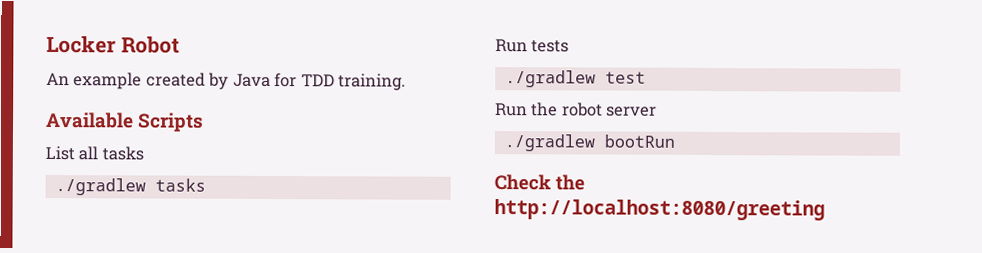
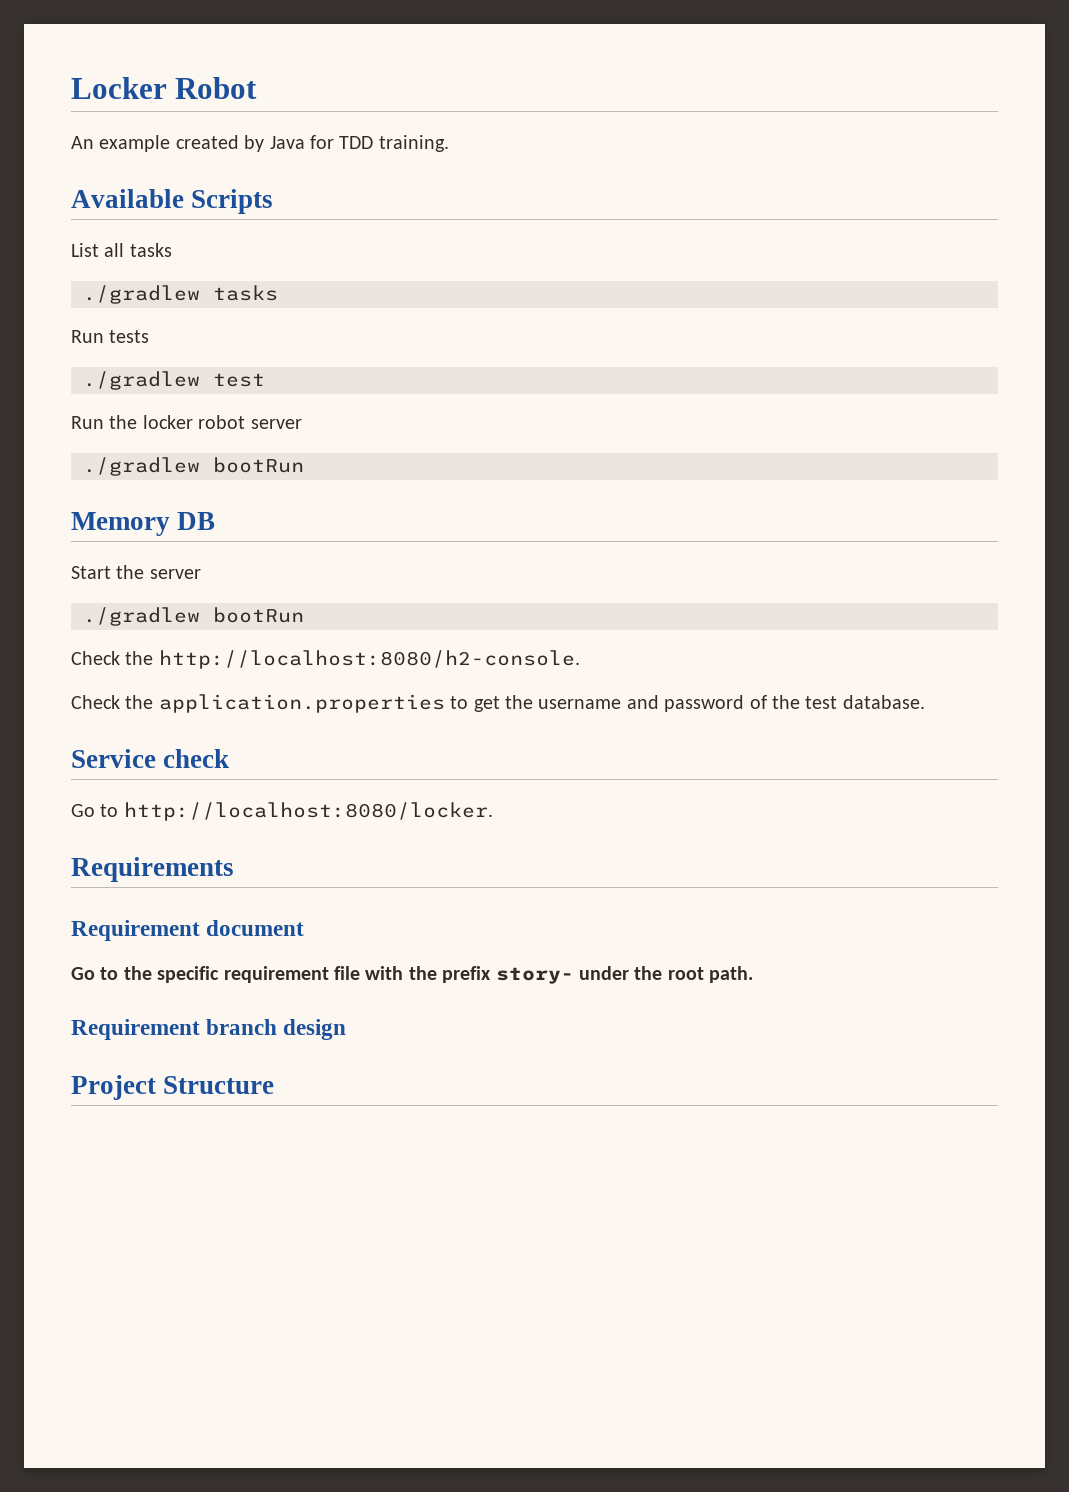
(559, 109) none -> [142,415,193,429] locker
[494,174,586,191] [494,199,825,221] Check the http://localhost:8080/greeting -> [71,512,216,536] [71,565,201,579] [83,607,304,626] [71,650,580,669] [71,694,925,713] [71,749,230,768] [71,802,493,821] [71,857,234,882] [71,920,305,941] [71,966,754,984] [71,1019,347,1040] [71,1075,275,1100] Memory DB // Start the server // ./gradlew bootRun // Check the http://localhost:8080/h2-console. // Check the application.properties to get the username and password of the test database. // Service check // Go to http://localhost:8080/locker. // Requirements // Requirement document // Go to the specific requirement file with the prefix story- under the root path. // Requirement branch design // Project Structure

